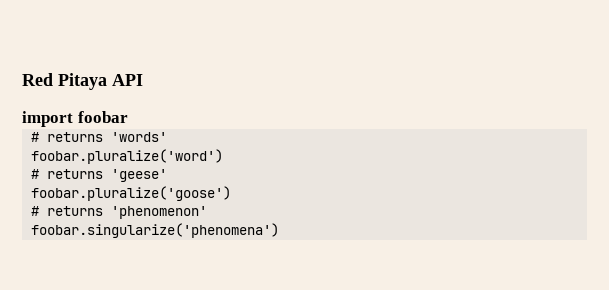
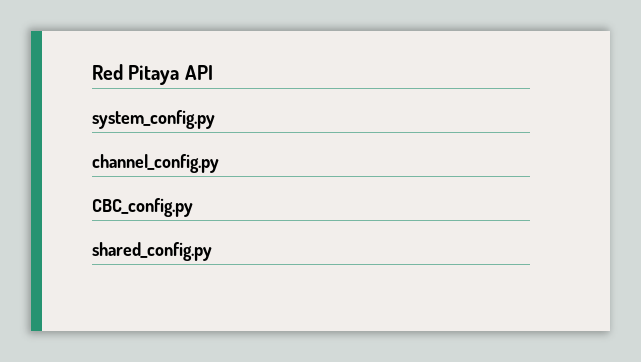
[22,111,128,127] [30,132,167,142] [30,149,223,164] [30,169,167,182] [30,186,231,201] [30,206,207,219] [30,223,279,238] import foobar // # returns 'words' // foobar.pluralize('word') // # returns 'geese' // foobar.pluralize('goose') // # returns 'phenomenon' // foobar.singularize('phenomena') -> [92,110,215,129] [92,154,219,173] [92,198,193,217] [92,242,212,261] system_config.py // channel_config.py // CBC_config.py // shared_config.py

